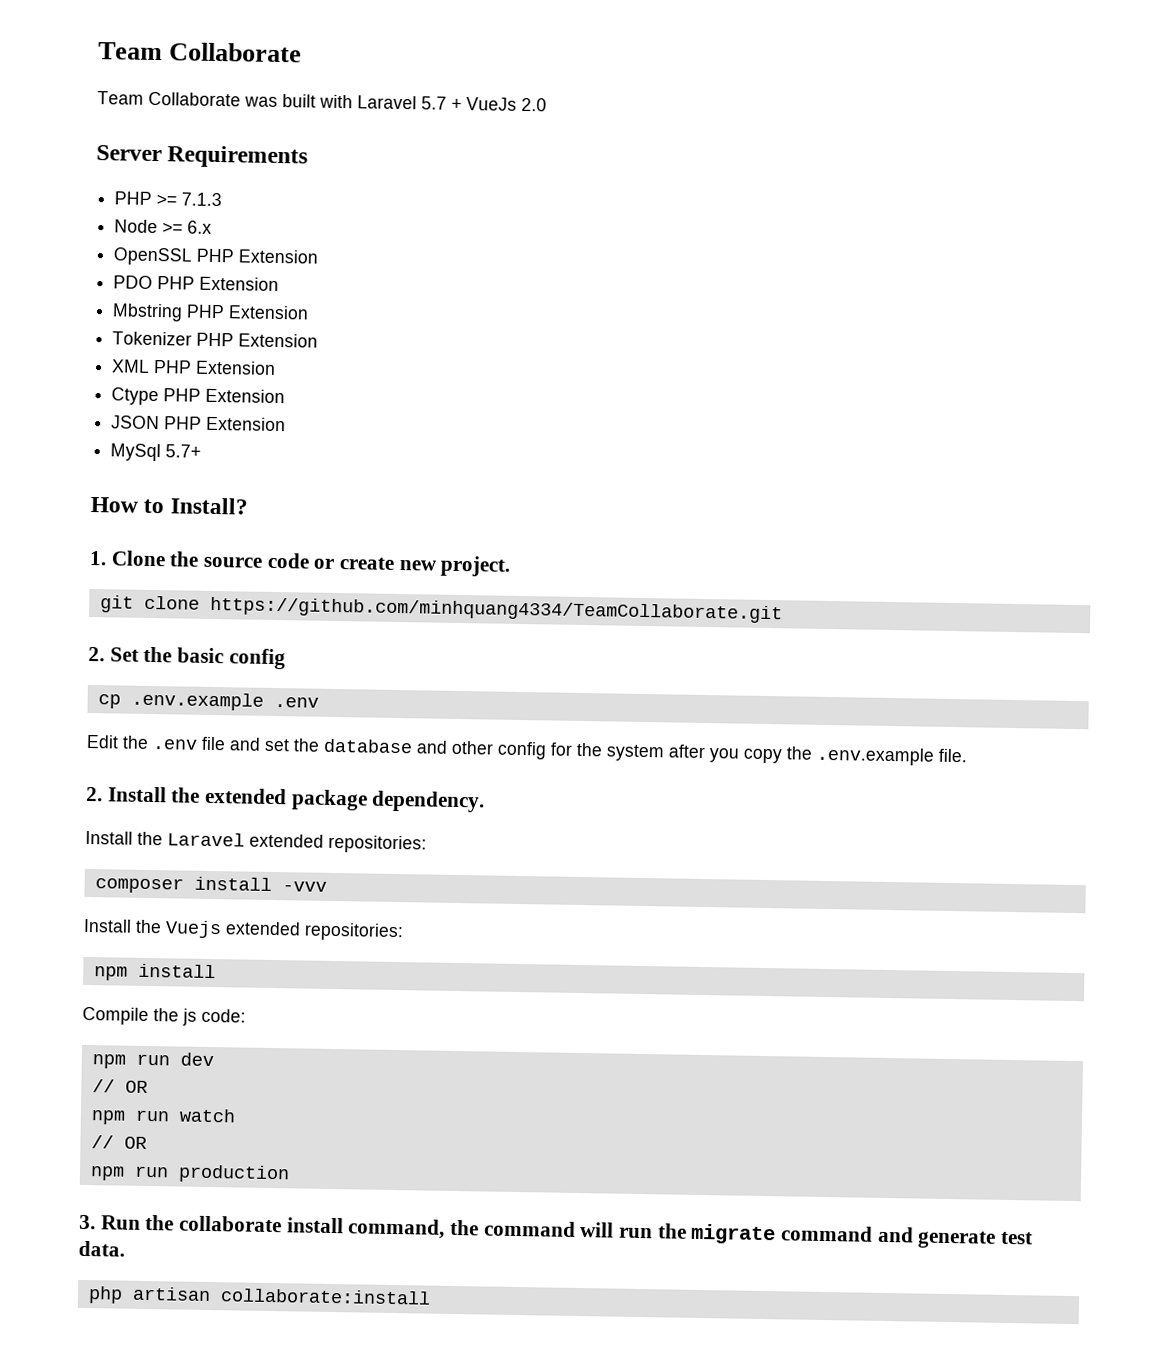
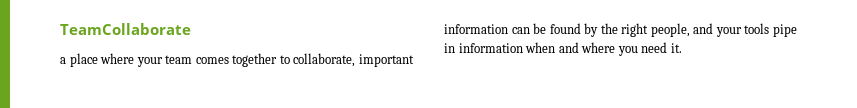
[98,42,303,63] [97,91,547,112] [96,145,309,169] [114,191,223,207] [114,219,213,234] [113,247,319,266] [113,275,280,292] [112,303,310,322] [112,331,319,348] [111,359,277,375] [111,387,286,406] [111,415,287,432] [110,443,202,462] [90,496,248,515] [89,550,512,577] [99,595,783,624] [88,646,286,670] [97,691,319,711] [86,734,967,766] [86,786,486,813] [85,830,427,854] [94,876,327,894] [83,918,404,942] [93,963,216,981] [82,1006,246,1026] [91,1052,214,1069] [91,1079,148,1093] [90,1108,236,1125] [90,1135,147,1149] [89,1164,290,1184] [79,1214,1034,1249] [78,1240,125,1257] [87,1286,431,1305] Team Collaborate // Team Collaborate was built with Laravel 5.7 + VueJs 2.0 // Server Requirements // PHP >= 7.1.3 // Node >= 6.x // OpenSSL PHP Extension // PDO PHP Extension // Mbstring PHP Extension // Tokenizer PHP Extension // XML PHP Extension // Ctype PHP Extension // JSON PHP Extension // MySql 5.7+ // How to Install? // 1. Clone the source code or create new project. // git clone https://github.com/minhquang4334/TeamCollaborate.git // 2. Set the basic config // cp .env.example .env // Edit the .env file and set the database and other config for the system after you copy the .env.example file. // 2. Install the extended package dependency. // Install the Laravel extended repositories: // composer install -vvv // Install the Vuejs extended repositories: // npm install // Compile the js code: // npm run dev // // OR // npm run watch // // OR // npm run production // 3. Run the collaborate install command, the command will run the migrate command and generate test data. // php artisan collaborate:install -> [60,23,191,35] [60,53,414,67] [444,23,797,37] [444,42,682,56] TeamCollaborate // a place where your team comes together to collaborate, important information can be found by the right people, and your tools pipe in information when and where you need it.

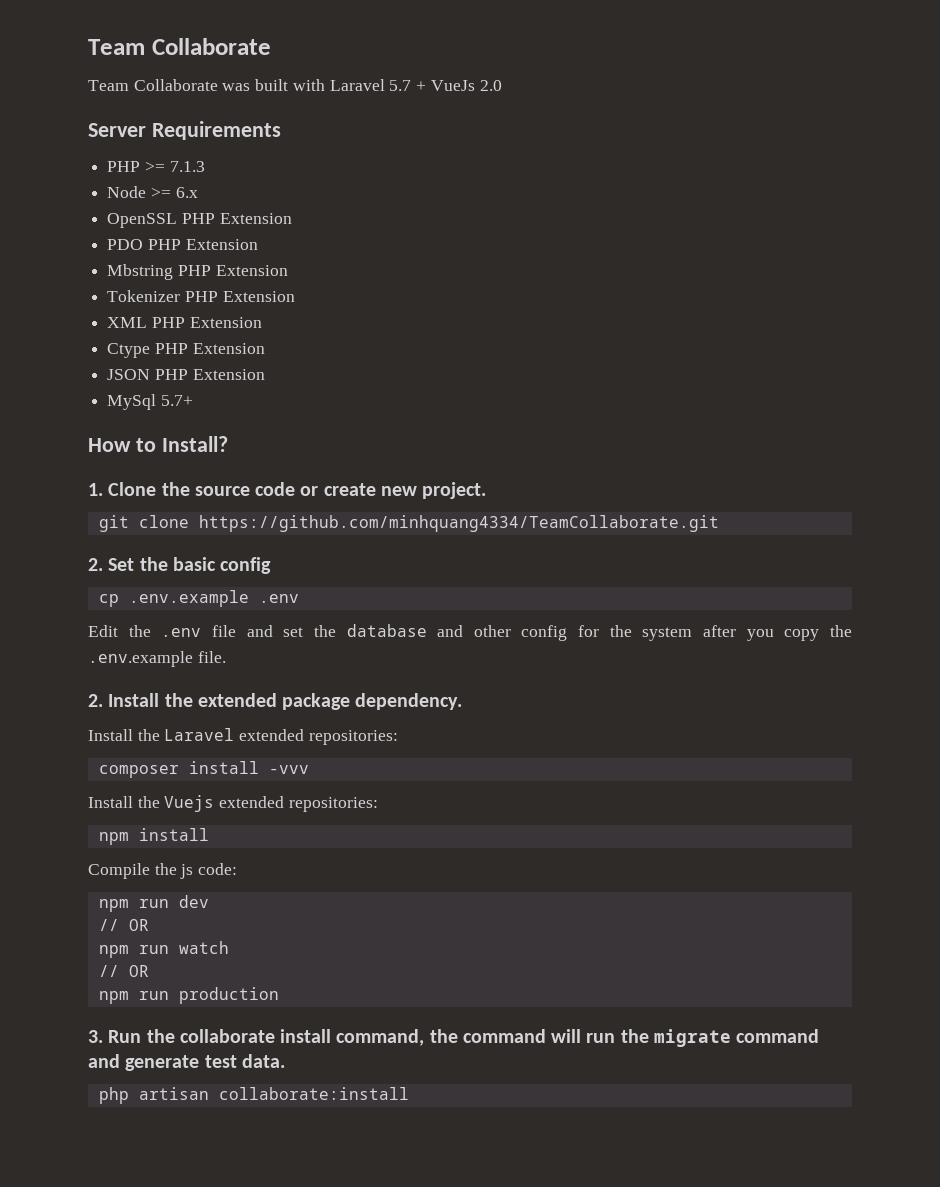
[60,23,191,35] [60,53,414,67] [444,23,797,37] [444,42,682,56] TeamCollaborate // a place where your team comes together to collaborate, important information can be found by the right people, and your tools pipe in information when and where you need it. -> [88,38,271,55] [88,79,502,91] [88,121,281,140] [107,161,205,172] [107,186,198,198] [107,213,292,228] [107,239,258,250] [107,264,288,280] [107,290,295,302] [107,317,262,328] [107,343,265,358] [107,369,265,380] [107,394,193,410] [88,436,228,452] [88,482,487,499] [98,515,719,532] [88,557,272,574] [98,590,299,607] [88,624,852,641] [88,651,226,667] [88,693,463,710] [88,728,398,745] [98,761,309,778] [88,795,378,812] [98,828,209,845] [88,863,238,879] [98,895,209,912] [98,919,149,931] [98,941,229,958] [98,965,149,977] [98,987,279,1004] [88,1029,820,1047] [88,1054,285,1071] [98,1087,409,1104] Team Collaborate // Team Collaborate was built with Laravel 5.7 + VueJs 2.0 // Server Requirements // PHP >= 7.1.3 // Node >= 6.x // OpenSSL PHP Extension // PDO PHP Extension // Mbstring PHP Extension // Tokenizer PHP Extension // XML PHP Extension // Ctype PHP Extension // JSON PHP Extension // MySql 5.7+ // How to Install? // 1. Clone the source code or create new project. // git clone https://github.com/minhquang4334/TeamCollaborate.git // 2. Set the basic config // cp .env.example .env // Edit the .env file and set the database and other config for the system after you copy the .env.example file. // 2. Install the extended package dependency. // Install the Laravel extended repositories: // composer install -vvv // Install the Vuejs extended repositories: // npm install // Compile the js code: // npm run dev // // OR // npm run watch // // OR // npm run production // 3. Run the collaborate install command, the command will run the migrate command and generate test data. // php artisan collaborate:install

